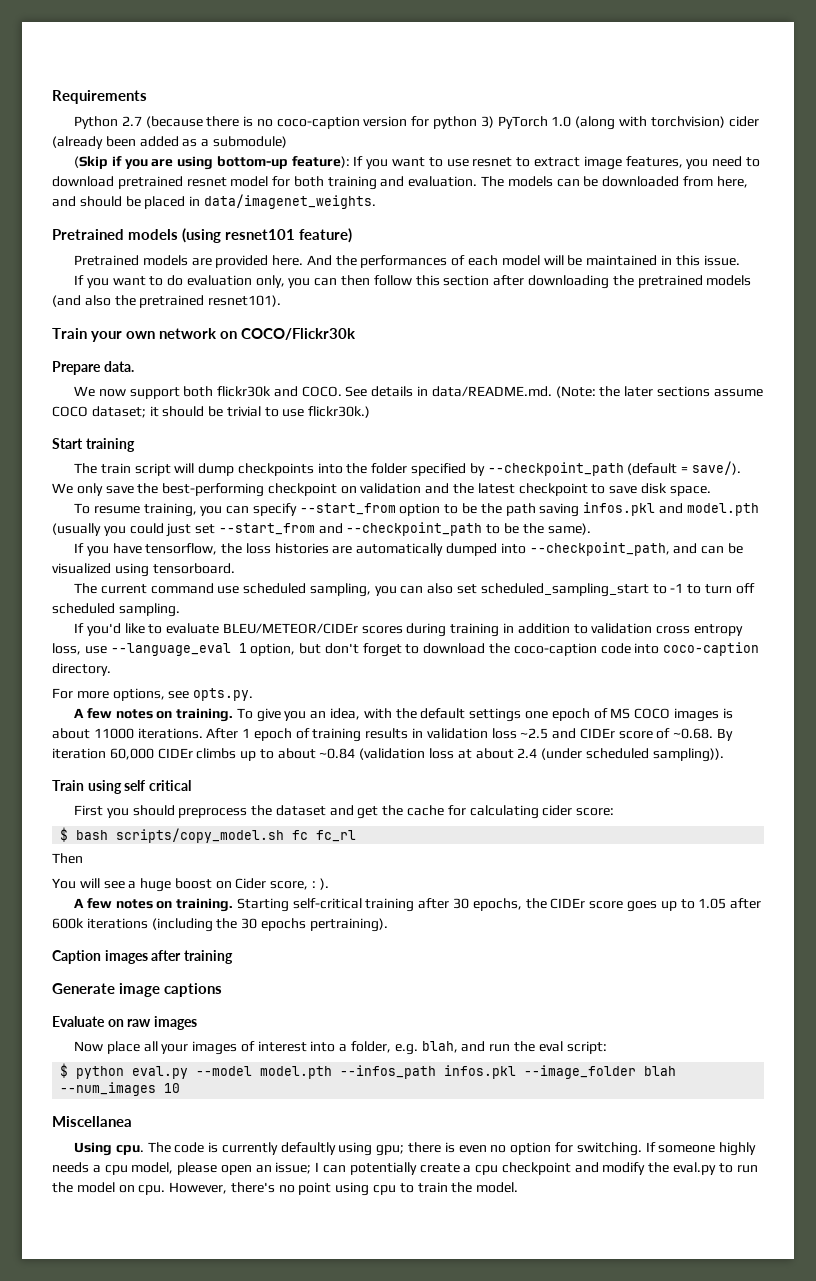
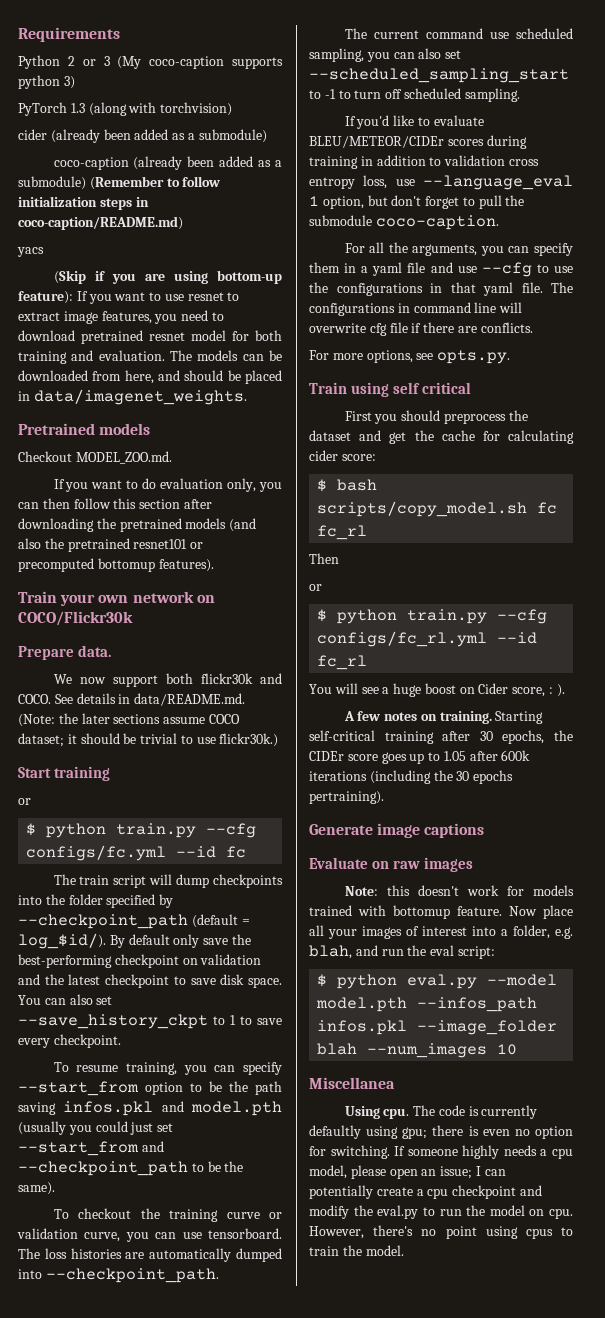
[121,116,430,129] 2.7 (because there is no coco-caption version for -> [67,56,283,69] 2 or 3 (My coco-caption supports
[497,116,572,129] PyTorch 1.0 -> [18,102,85,116] // PyTorch 1.3
(725, 122) none -> (233, 109) //
(287, 142) none -> [53,156,282,170] [18,176,221,190] [18,196,149,210] [18,216,183,230] [17,247,44,257] // coco-caption (already been added as a submodule) (Remember to follow initialization steps in coco-caption/README.md) // yacs
[182,228,352,243] [74,255,740,268] (using resnet101 feature) // Pretrained models are provided here. And the performances of each model will be maintained in this issue. -> [18,451,172,464] // Checkout MODEL_ZOO.md.
[208,295,282,307] resnet101). -> [133,539,204,549] [18,558,214,572] resnet101 or precomputed bottomup features).
(135, 445) none -> [18,798,31,805] [26,823,257,838] [26,845,247,861] // or // $ python train.py --cfg configs/fc.yml --id fc
[691,461,741,475] [52,483,73,494] save/). We -> [18,933,170,949] log_$id/). By default
(711, 491) none -> [18,994,113,1005] [18,1014,282,1029] [18,1034,121,1048] You can also set --save_history_ckpt to 1 to save every checkpoint.
[74,543,243,556] If you have tensorflow, the -> [53,1208,282,1222] [17,1228,282,1242] [18,1248,40,1259] To checkout the training curve or validation curve, you can use tensorboard. The
[529,542,743,556] [52,563,235,577] --checkpoint_path, and can be visualized using tensorboard. -> [45,1268,219,1283] --checkpoint_path.
[480,583,649,597] scheduled_sampling_start -> [309,68,569,83] --scheduled_sampling_start
[423,642,760,656] [52,663,111,676] download the coco-caption code into coco-caption directory. -> [478,195,525,209] [309,215,499,230] [344,242,573,256] [309,262,573,277] [309,282,573,296] [309,302,523,316] [309,322,533,336] pull the submodule coco-caption. // For all the arguments, you can specify them in a yaml file and use --cfg to use the configurations in that yaml file. The configurations in command line will overwrite cfg file if there are conflicts.
[74,708,733,722] [52,728,734,742] [52,748,724,762] // A few notes on training. To give you an idea, with the default settings one epoch of MS COCO images is about 11000 iterations. After 1 epoch of training results in validation loss ~2.5 and CIDEr score of ~0.68. By iteration 60,000 CIDEr climbs up to about ~0.84 (validation loss at about 2.4 (under scheduled sampling)). -> (511, 357) none
(83, 858) none -> [309,584,322,591] [317,609,548,624] [317,631,538,647] [317,655,368,670] // or // $ python train.py --cfg configs/fc_rl.yml --id fc_rl
[52,950,233,964] // Caption images after training -> (384, 797) none
(197, 1023) none -> [344,885,574,896] [309,905,502,919] Note: this doesn't work for models trained with bottomup feature.
[373,1185,397,1195] cpu -> [525,1228,553,1239] cpus

